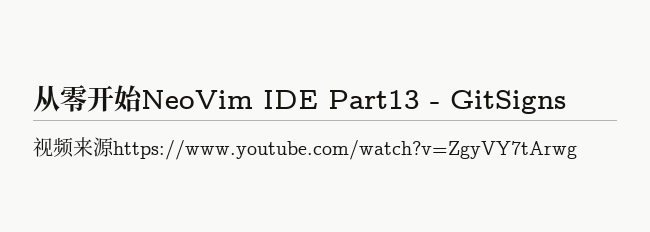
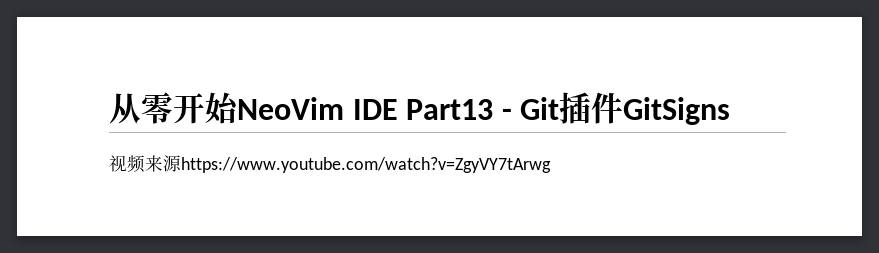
(440, 105) none -> [520,92,624,124] Git插件

